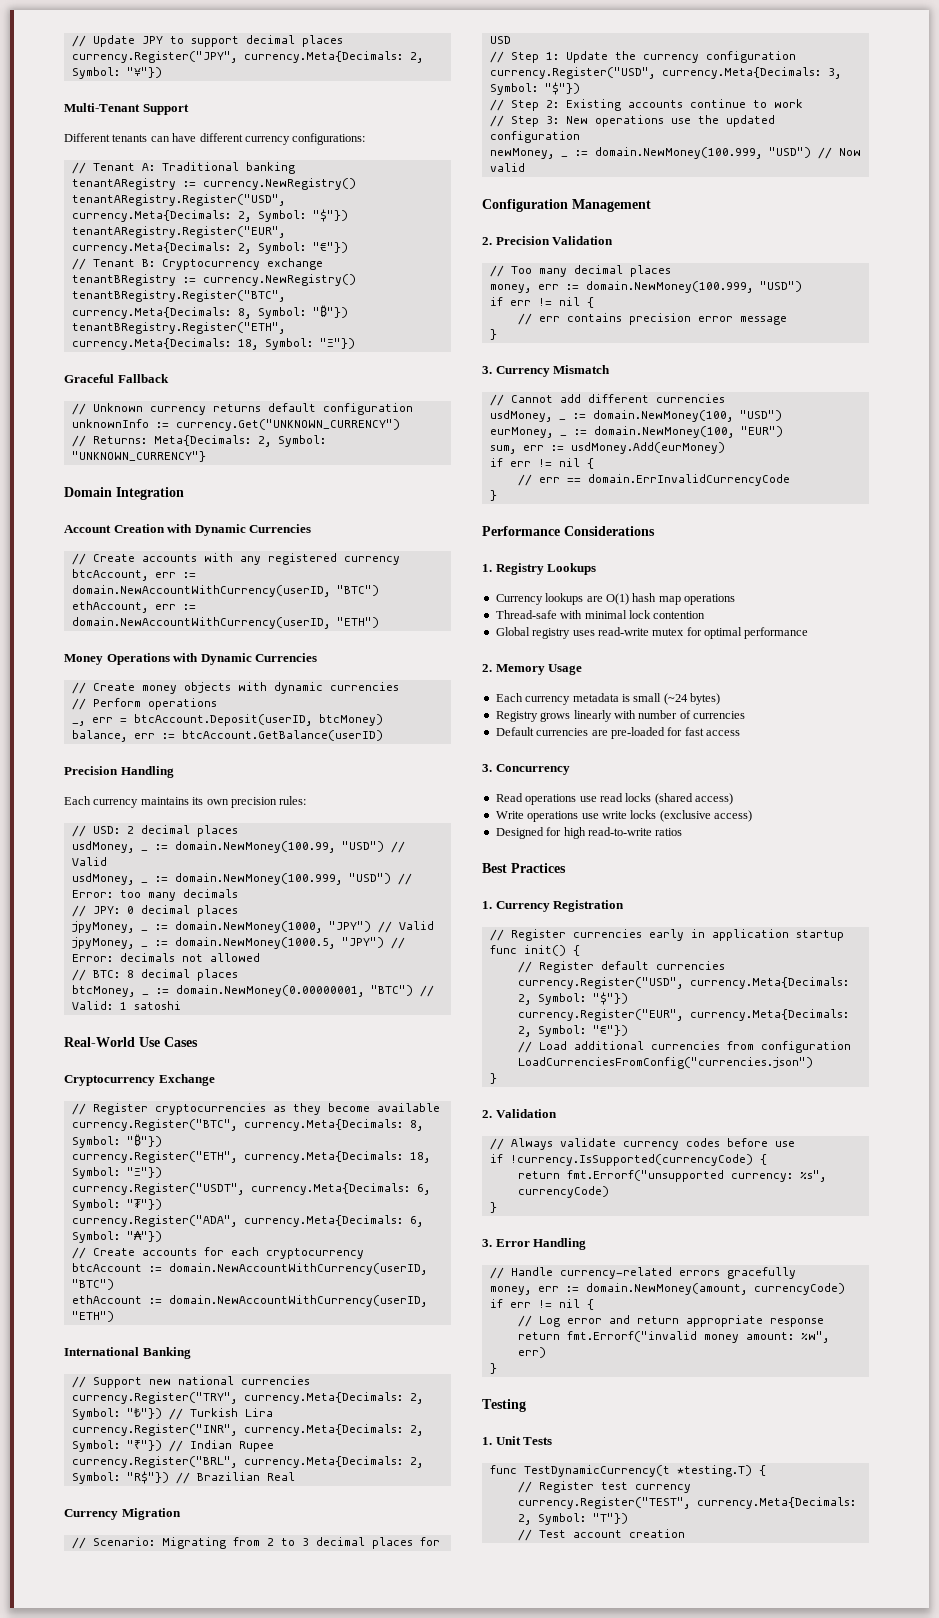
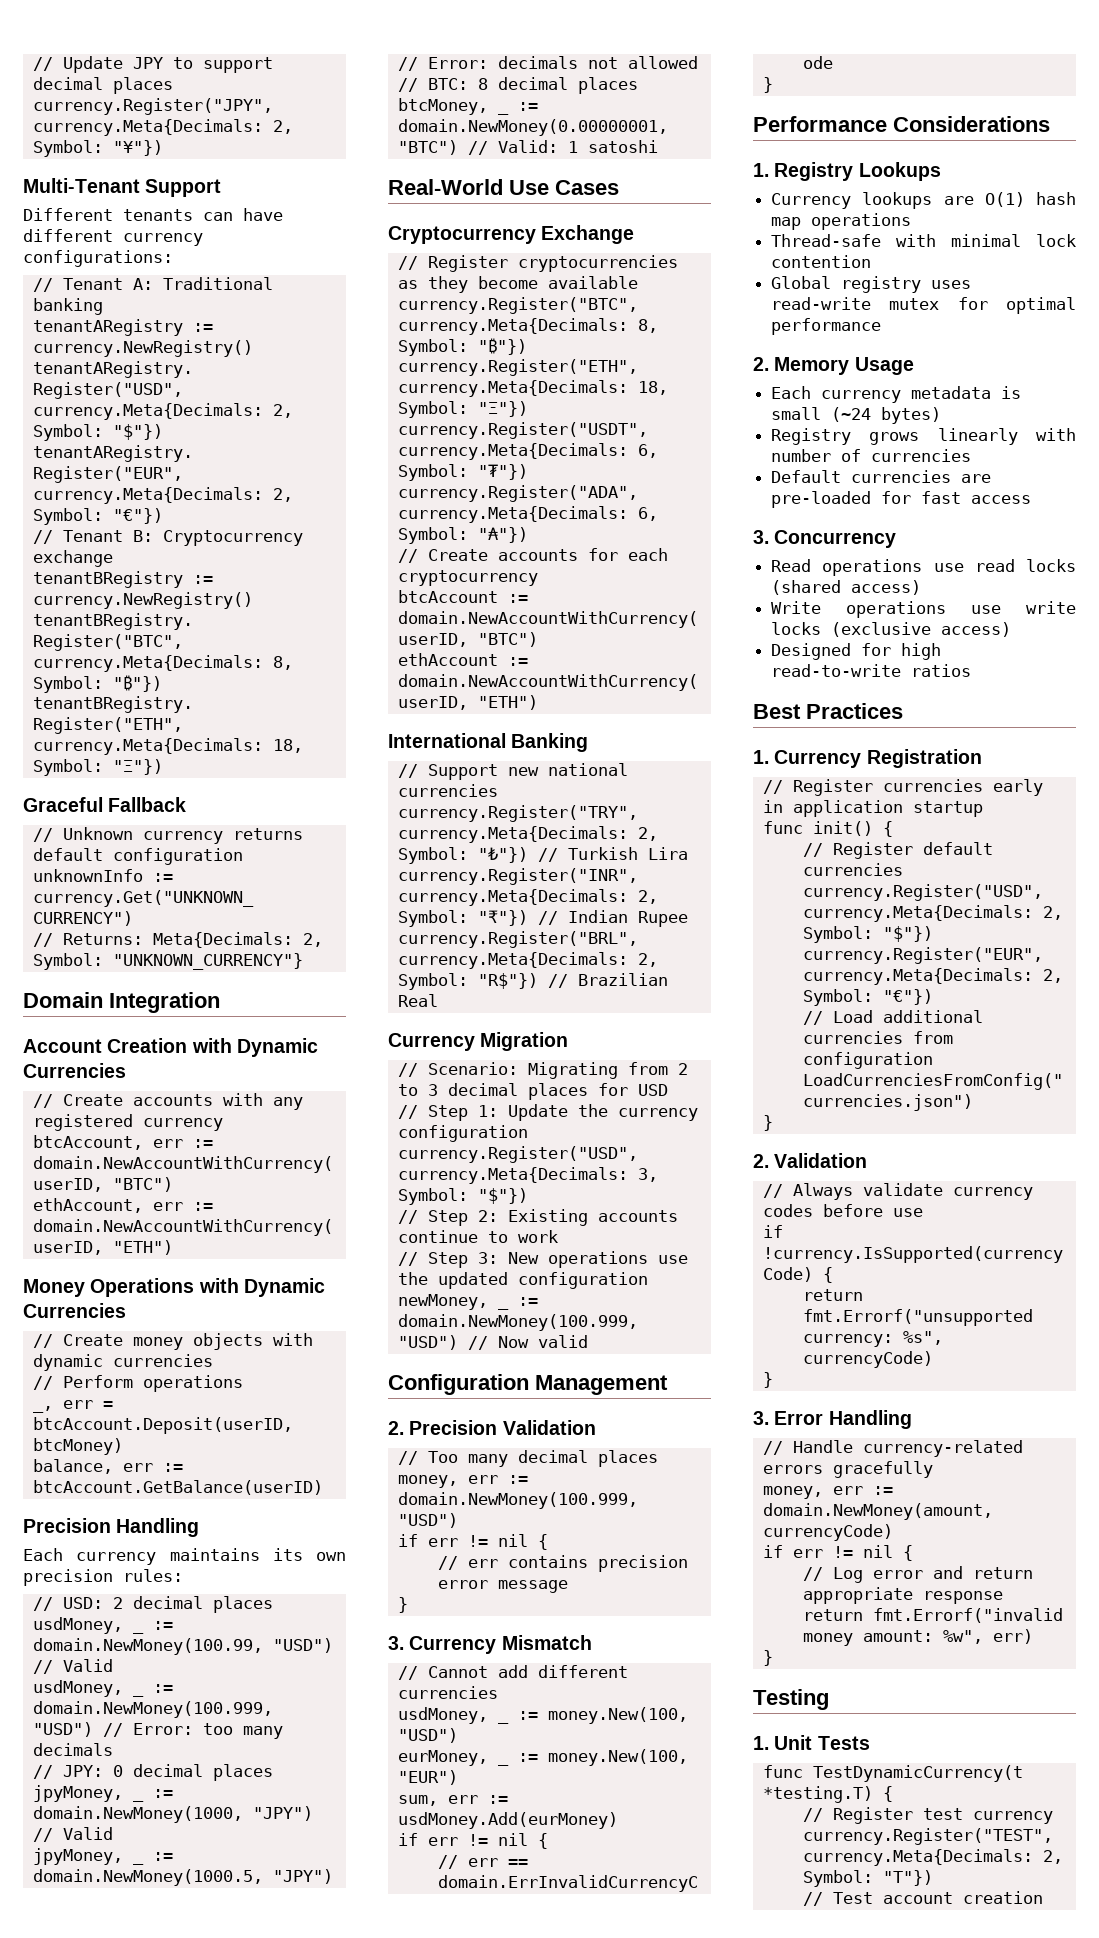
[592,410,733,422] domain.NewMoney(100, -> [547,1707,688,1724] money.New(100,
[593,426,734,438] domain.NewMoney(100, -> [547,1749,688,1766] money.New(100,

